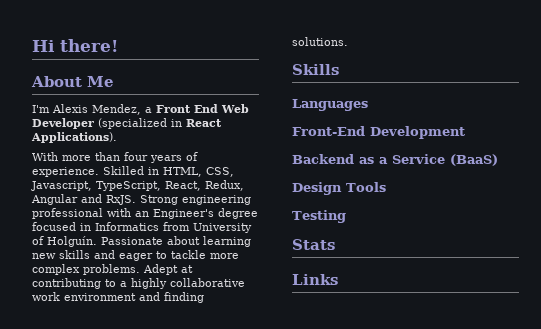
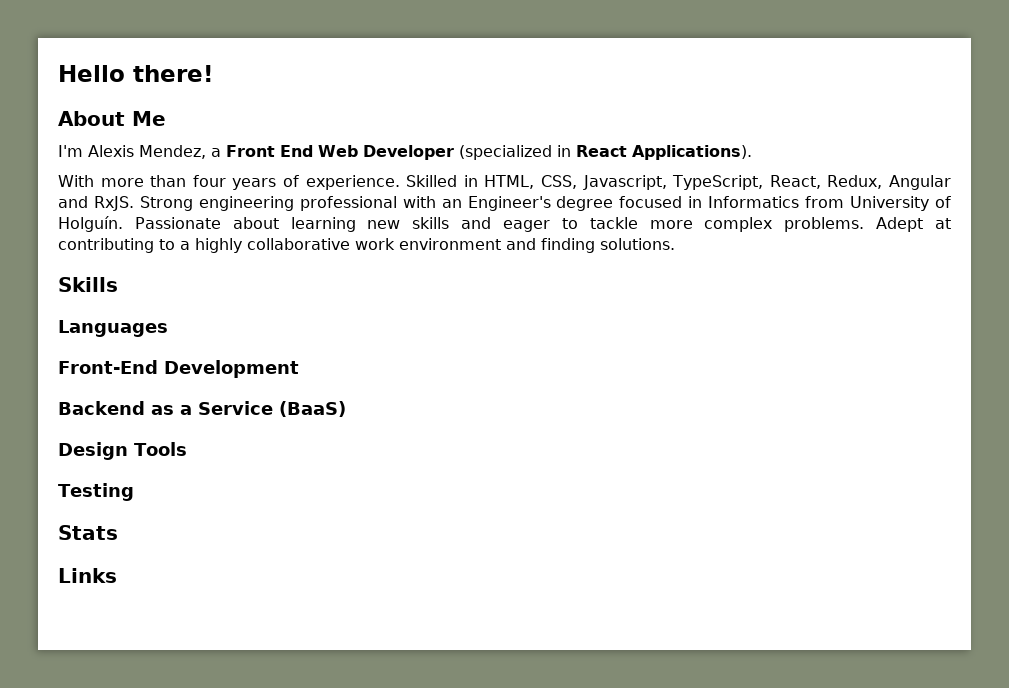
[32,40,55,52] Hi -> [58,65,125,82] Hello

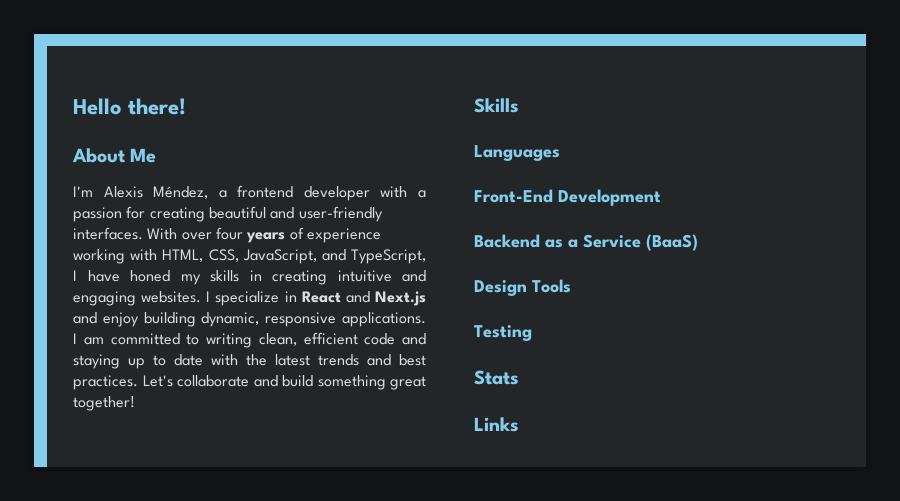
[139,145,752,160] [58,175,951,190] [58,196,952,211] [58,216,951,232] [58,238,675,253] Mendez, a Front End Web Developer (specialized in React Applications). // With more than four years of experience. Skilled in HTML, CSS, Javascript, TypeScript, React, Redux, Angular and RxJS. Strong engineering professional with an Engineer's degree focused in Informatics from University of Holguín. Passionate about learning new skills and eager to tackle more complex problems. Adept at contributing to a highly collaborative work environment and finding solutions. -> [153,185,426,201] [73,206,383,222] [73,227,381,243] [73,249,427,264] [73,270,426,285] [73,291,426,306] [73,312,427,327] [73,332,426,348] [73,354,426,369] [73,375,426,390] [73,396,135,411] Méndez, a frontend developer with a passion for creating beautiful and user-friendly interfaces. With over four years of experience working with HTML, CSS, JavaScript, and TypeScript, I have honed my skills in creating intuitive and engaging websites. I specialize in React and Next.js and enjoy building dynamic, responsive applications. I am committed to writing clean, efficient code and staying up to date with the latest trends and best practices. Let's collaborate and build something great together!

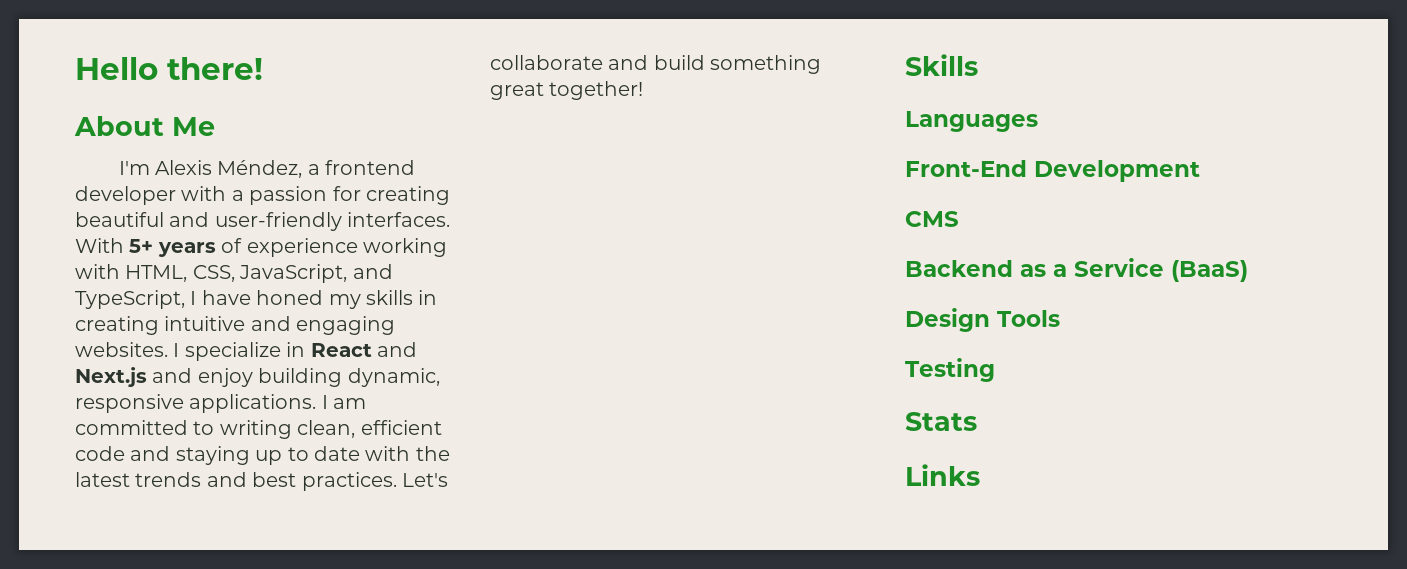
[181,227,243,240] over four -> [129,239,154,253] 5+
(661, 197) none -> [905,211,959,227] // CMS

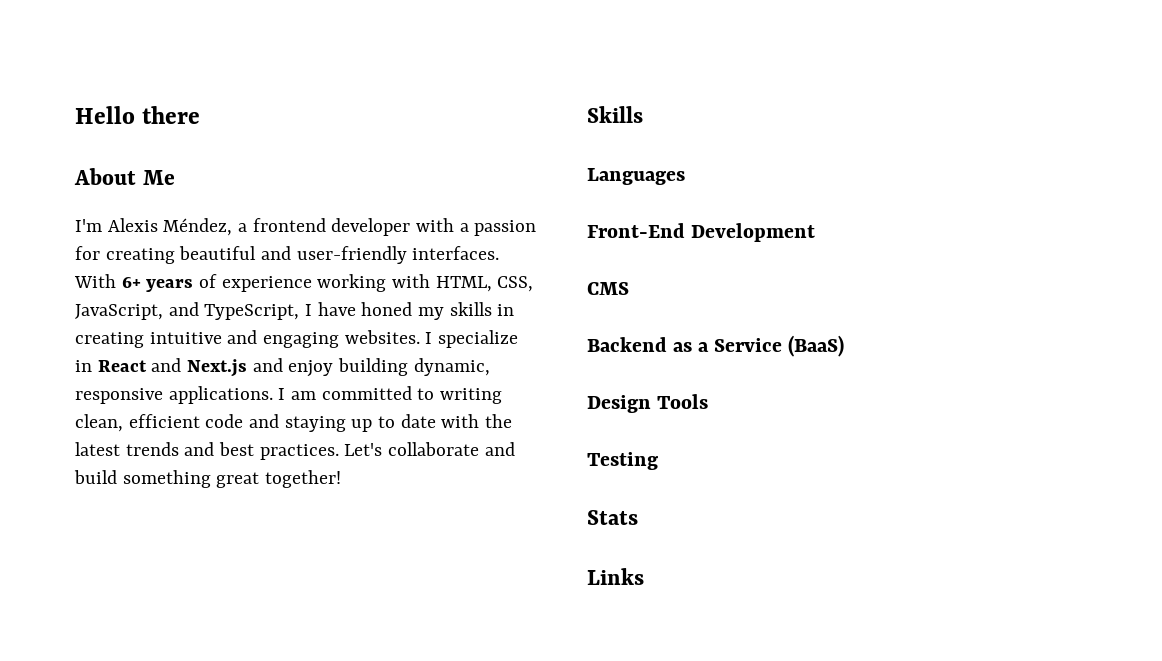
[167,57,263,80] there! -> [142,106,201,124] there
[129,239,154,253] 5+ -> [121,277,141,288] 6+

